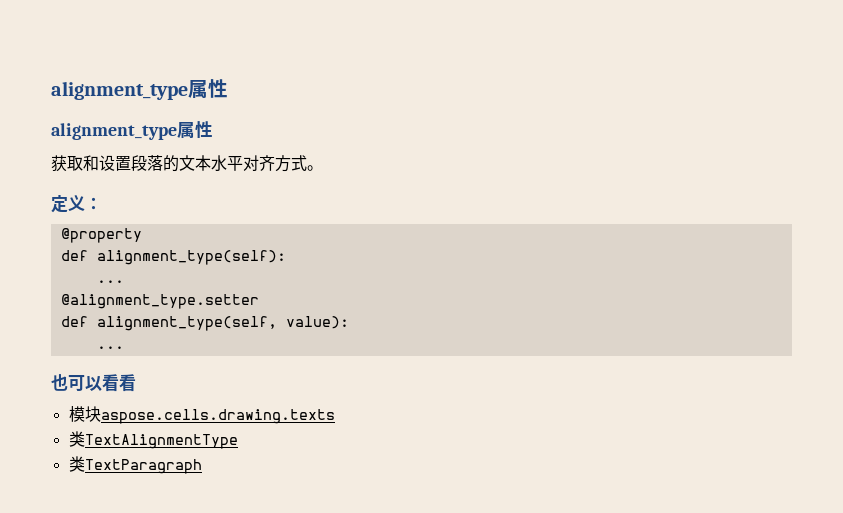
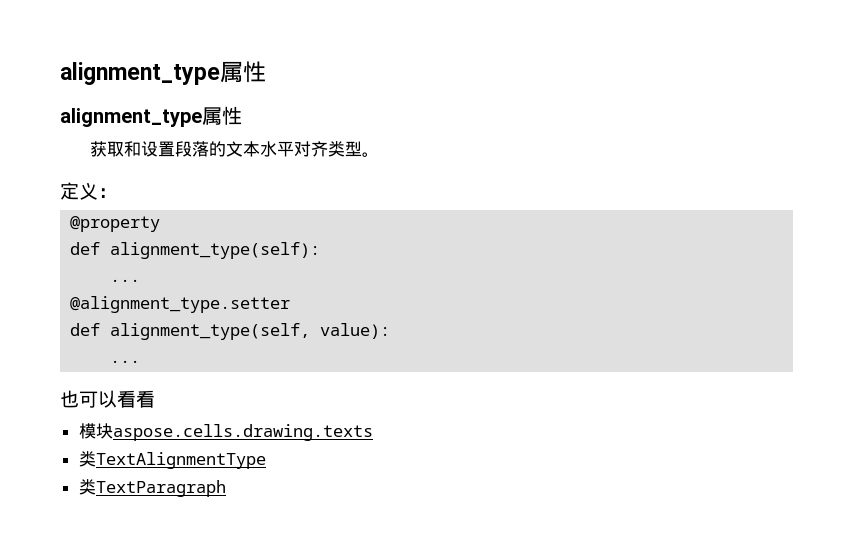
[275,155,307,172] 方式 -> [328,141,363,157] 类型

